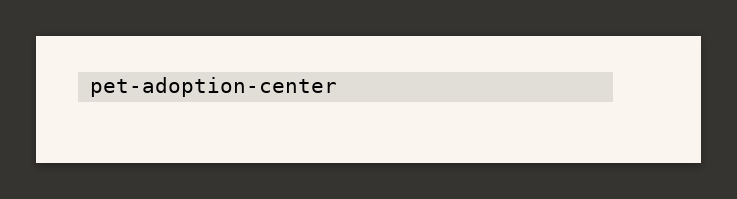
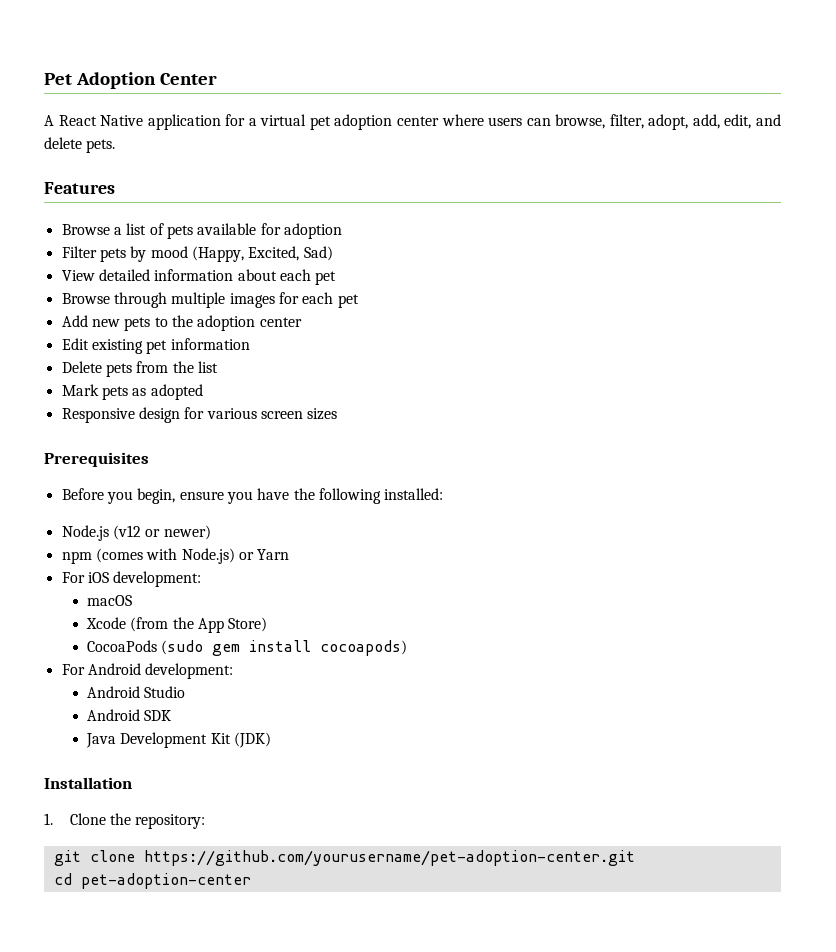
(90, 87) none -> [44,72,217,89] [44,114,781,130] [44,137,116,153] [44,182,115,194] [61,223,342,239] [61,246,333,262] [61,269,337,285] [61,292,359,308] [61,315,302,331] [61,338,250,354] [61,361,218,377] [61,384,203,400] [61,407,338,423] [44,452,149,467] [61,488,444,504] [61,525,211,541] [61,548,290,564] [61,571,202,587] [87,595,133,606] [86,617,268,633] [87,640,408,656] [61,663,234,679] [87,686,186,698] [87,709,172,721] [86,732,272,748] [44,777,132,789] [44,813,206,829] [53,850,635,866] [53,873,72,885] Pet Adoption Center // A React Native application for a virtual pet adoption center where users can browse, filter, adopt, add, edit, and delete pets. // Features // Browse a list of pets available for adoption // Filter pets by mood (Happy, Excited, Sad) // View detailed information about each pet // Browse through multiple images for each pet // Add new pets to the adoption center // Edit existing pet information // Delete pets from the list // Mark pets as adopted // Responsive design for various screen sizes // Prerequisites // Before you begin, ensure you have the following installed: // Node.js (v12 or newer) // npm (comes with Node.js) or Yarn // For iOS development: // macOS // Xcode (from the App Store) // CocoaPods (sudo gem install cocoapods) // For Android development: // Android Studio // Android SDK // Java Development Kit (JDK) // Installation // 1. Clone the repository: // git clone https://github.com/yourusername/pet-adoption-center.git // cd

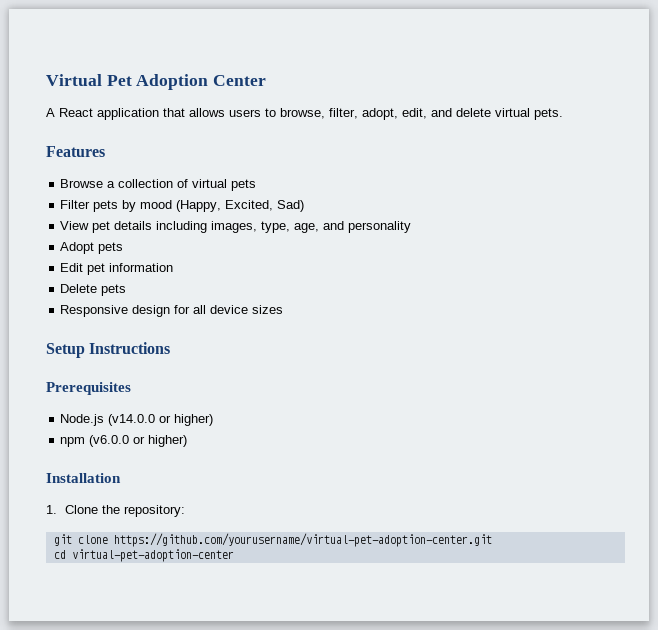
(44, 79) none -> [46,74,102,86] Virtual
[100,114,551,130] Native application for a virtual pet adoption center where users can -> [97,108,276,120] application that allows users to
[692,114,720,129] add, -> (398, 114) none
(82, 143) none -> [495,108,530,117] virtual
[126,223,342,239] list of pets available for adoption -> [118,179,257,191] collection of virtual pets
[98,269,337,285] [61,292,359,308] [61,315,302,331] detailed information about each pet // Browse through multiple images for each pet // Add new pets to the adoption center -> [92,221,412,233] [60,242,124,254] pet details including images, type, age, and personality // Adopt pets
[91,339,143,354] existing -> (84, 267) none
[136,361,218,373] [61,384,203,400] from the list // Mark pets as adopted -> (127, 290) none
[206,408,303,419] various screen -> [193,305,249,314] all device
(338, 414) none -> [46,342,171,358] // Setup Instructions
[61,488,444,504] [61,525,211,541] [61,548,290,564] [61,571,202,587] [87,595,133,606] [86,617,268,633] [87,640,408,656] [61,663,234,679] [87,686,186,698] [87,709,172,721] [86,732,272,748] Before you begin, ensure you have the following installed: // Node.js (v12 or newer) // npm (comes with Node.js) or Yarn // For iOS development: // macOS // Xcode (from the App Store) // CocoaPods (sudo gem install cocoapods) // For Android development: // Android Studio // Android SDK // Java Development Kit (JDK) -> [60,414,214,426] [60,435,188,447] Node.js (v14.0.0 or higher) // npm (v6.0.0 or higher)
[143,850,635,866] https://github.com/yourusername/pet-adoption-center.git -> [113,533,492,547] https://github.com/yourusername/virtual-pet-adoption-center.git
[80,873,251,889] pet-adoption-center -> [71,549,234,562] virtual-pet-adoption-center

